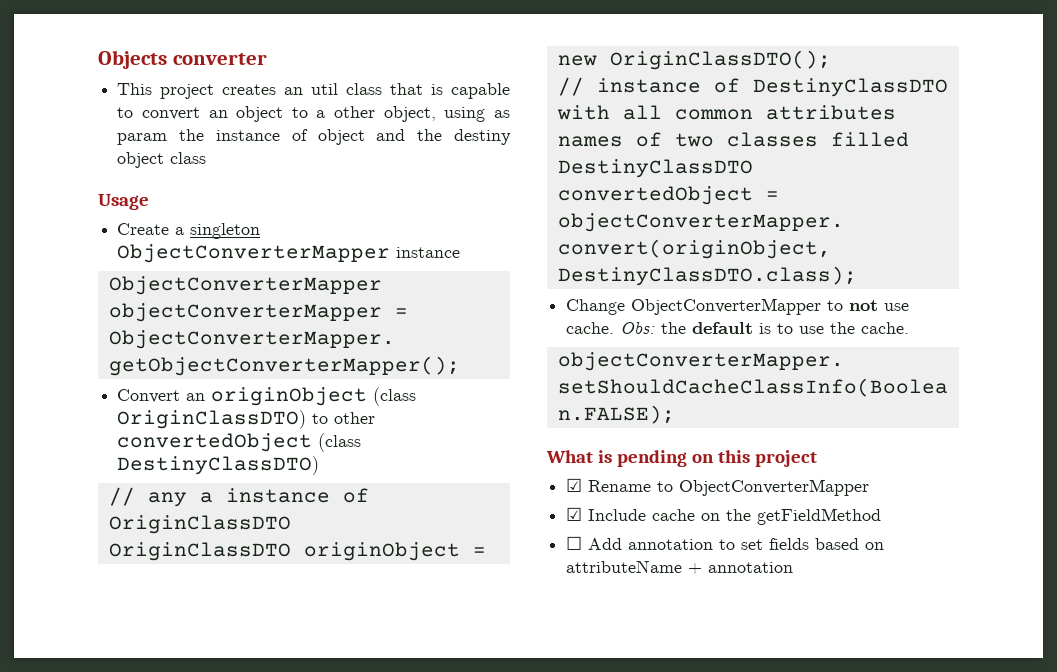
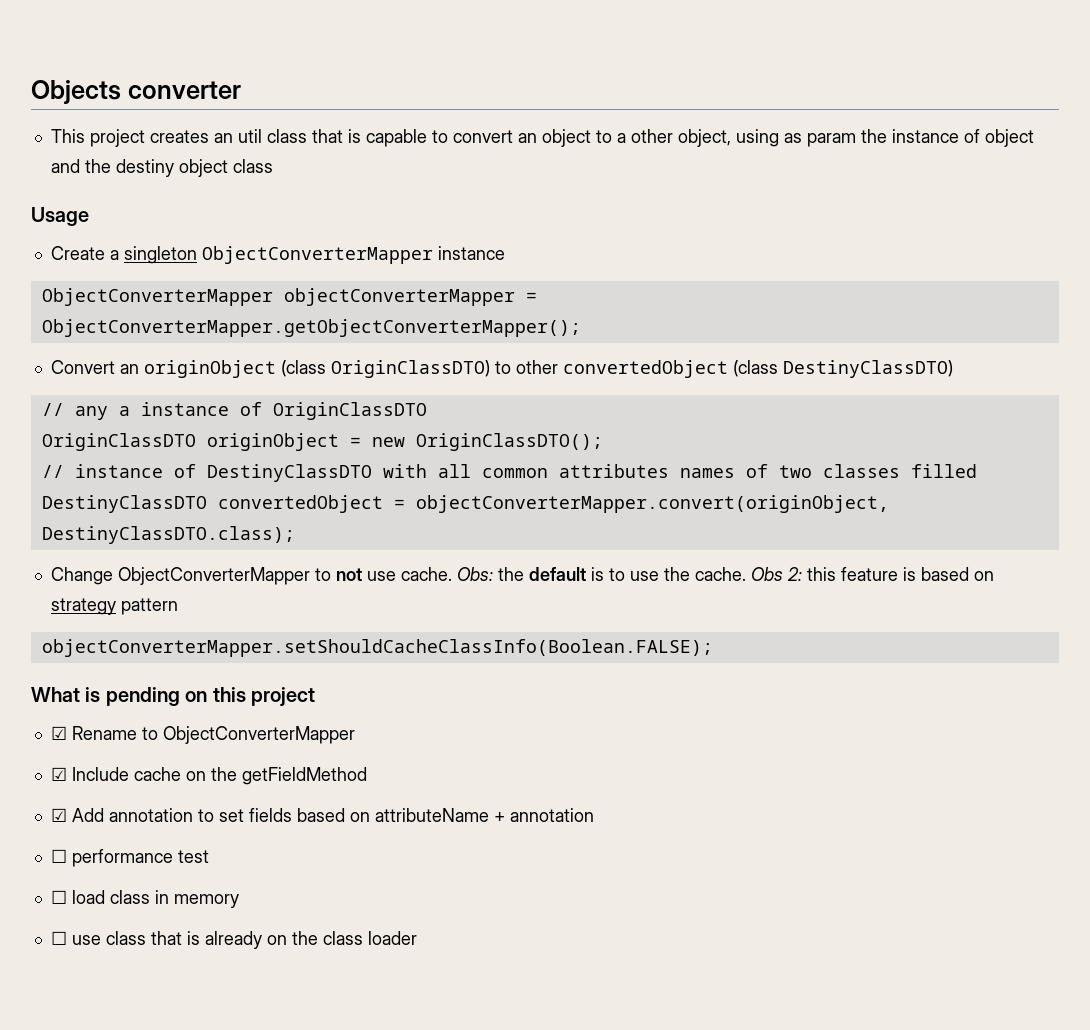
(910, 328) none -> [750,567,994,581] [50,598,178,615] Obs 2: this feature is based on strategy pattern
[566,536,583,550] ☐ -> [50,808,67,822] ☑
(794, 567) none -> [50,849,209,867] [50,890,239,908] [50,931,417,949] // ☐ performance test // ☐ load class in memory // ☐ use class that is already on the class loader

